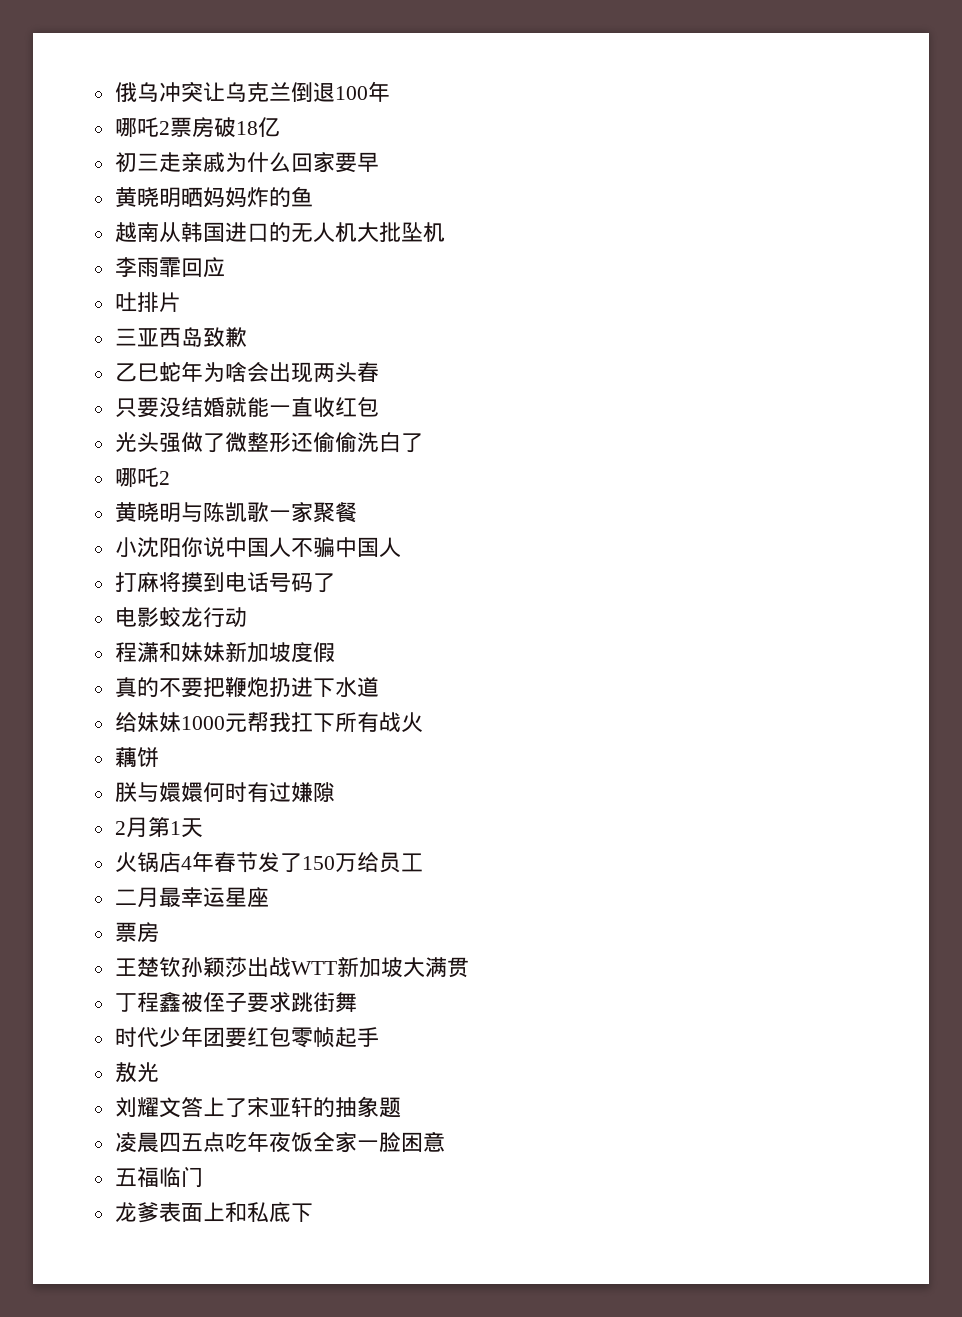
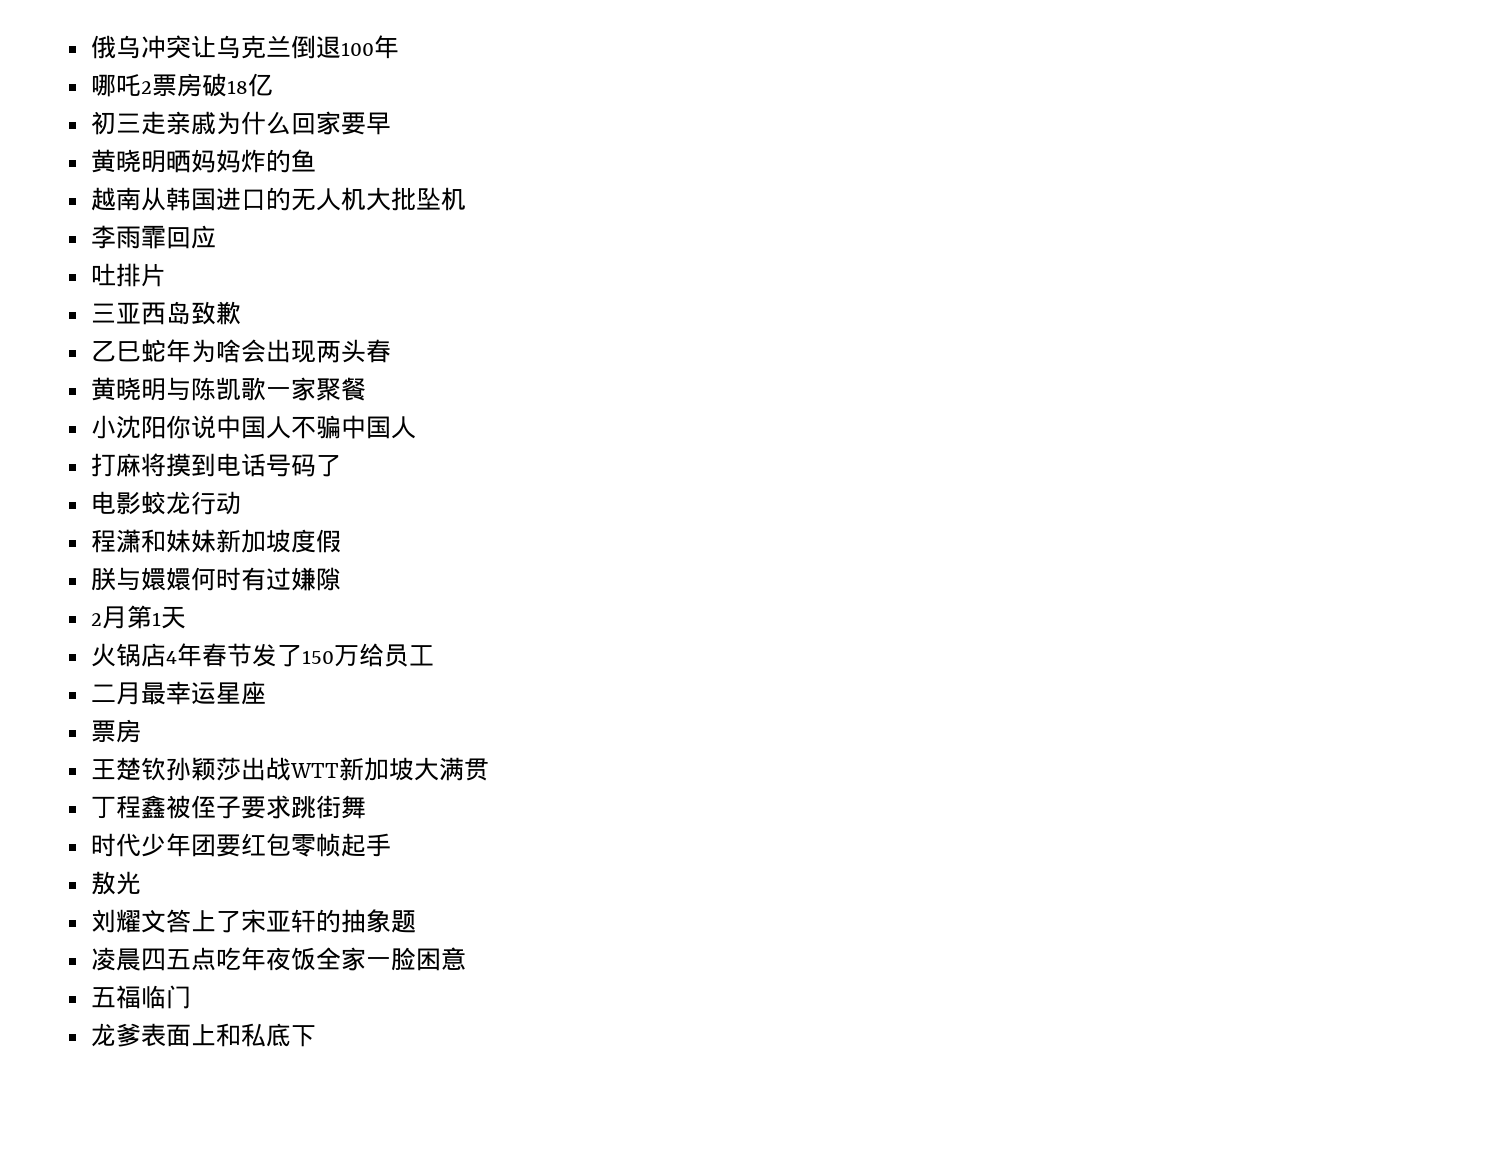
[114,397,379,418] [114,432,423,453] [114,467,170,488] // 只要没结婚就能一直收红包 // 光头强做了微整形还偷偷洗白了 // 哪吒2 -> (391, 351) none
[114,677,379,698] [114,712,423,733] [114,747,159,768] // 真的不要把鞭炮扔进下水道 // 给妹妹1000元帮我扛下所有战火 // 藕饼 -> (341, 541) none

